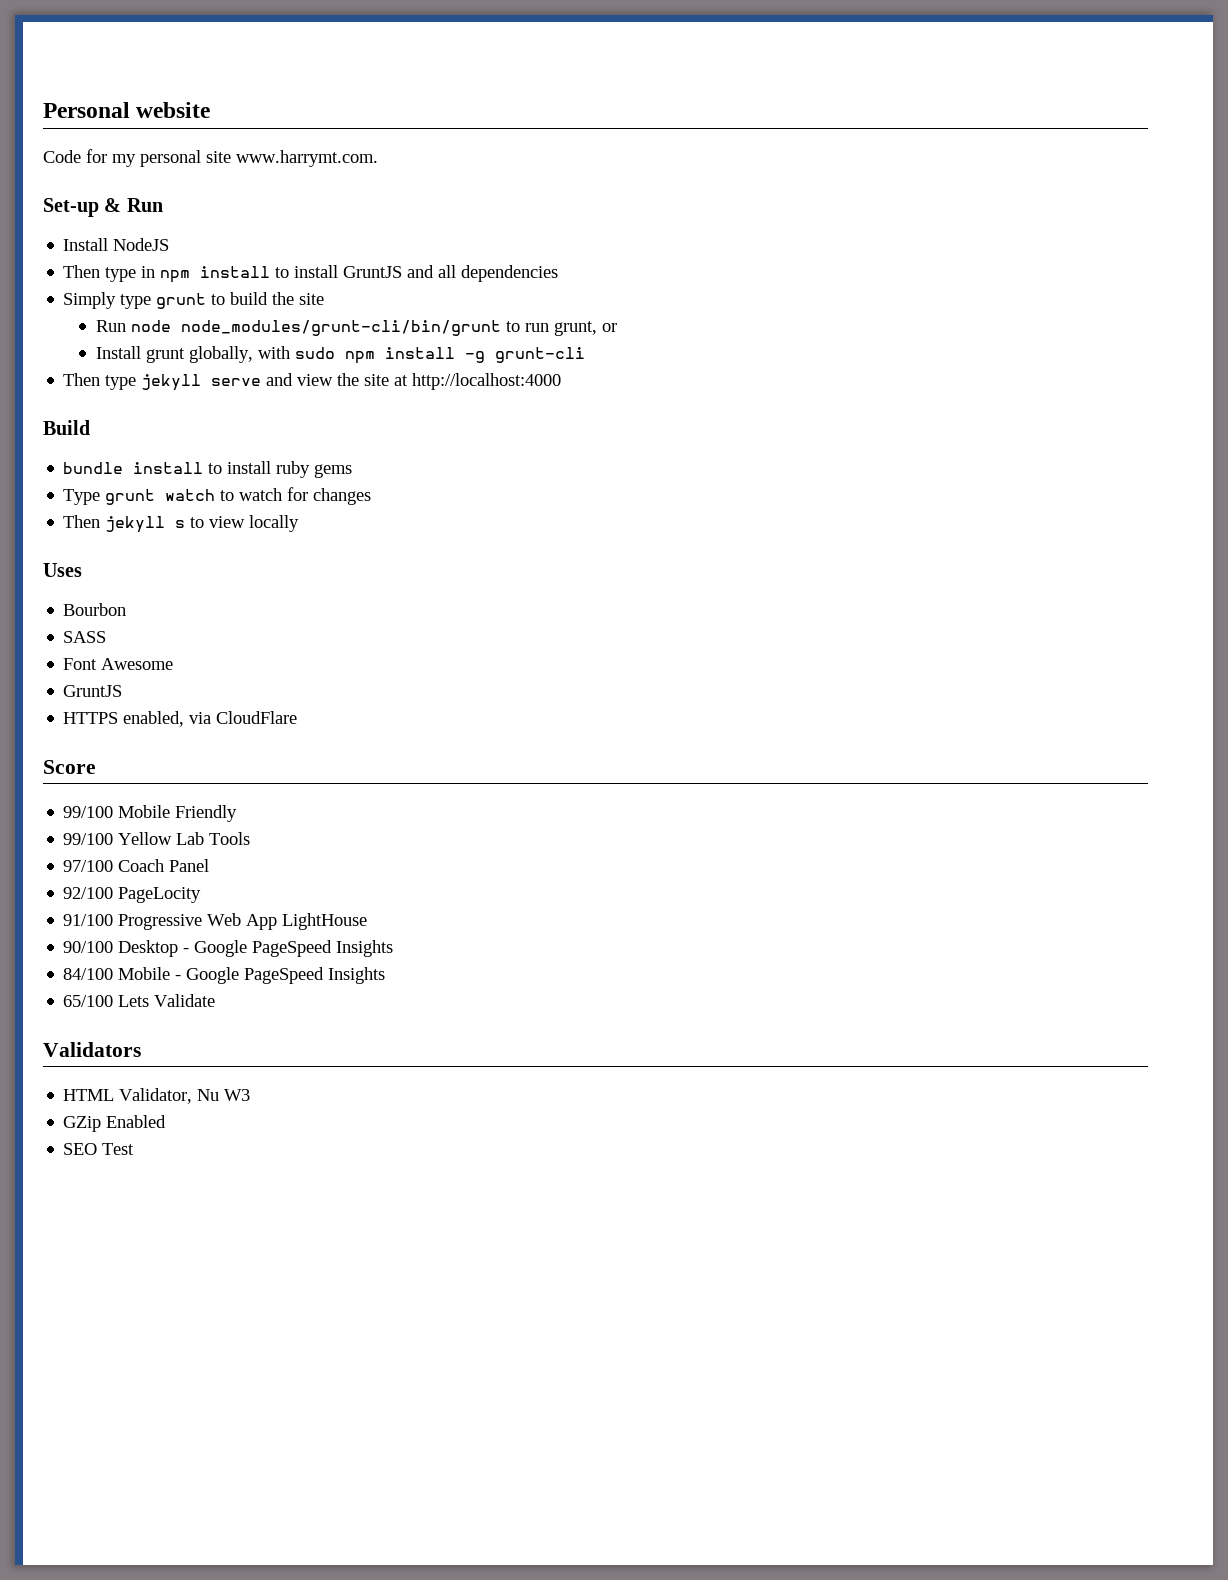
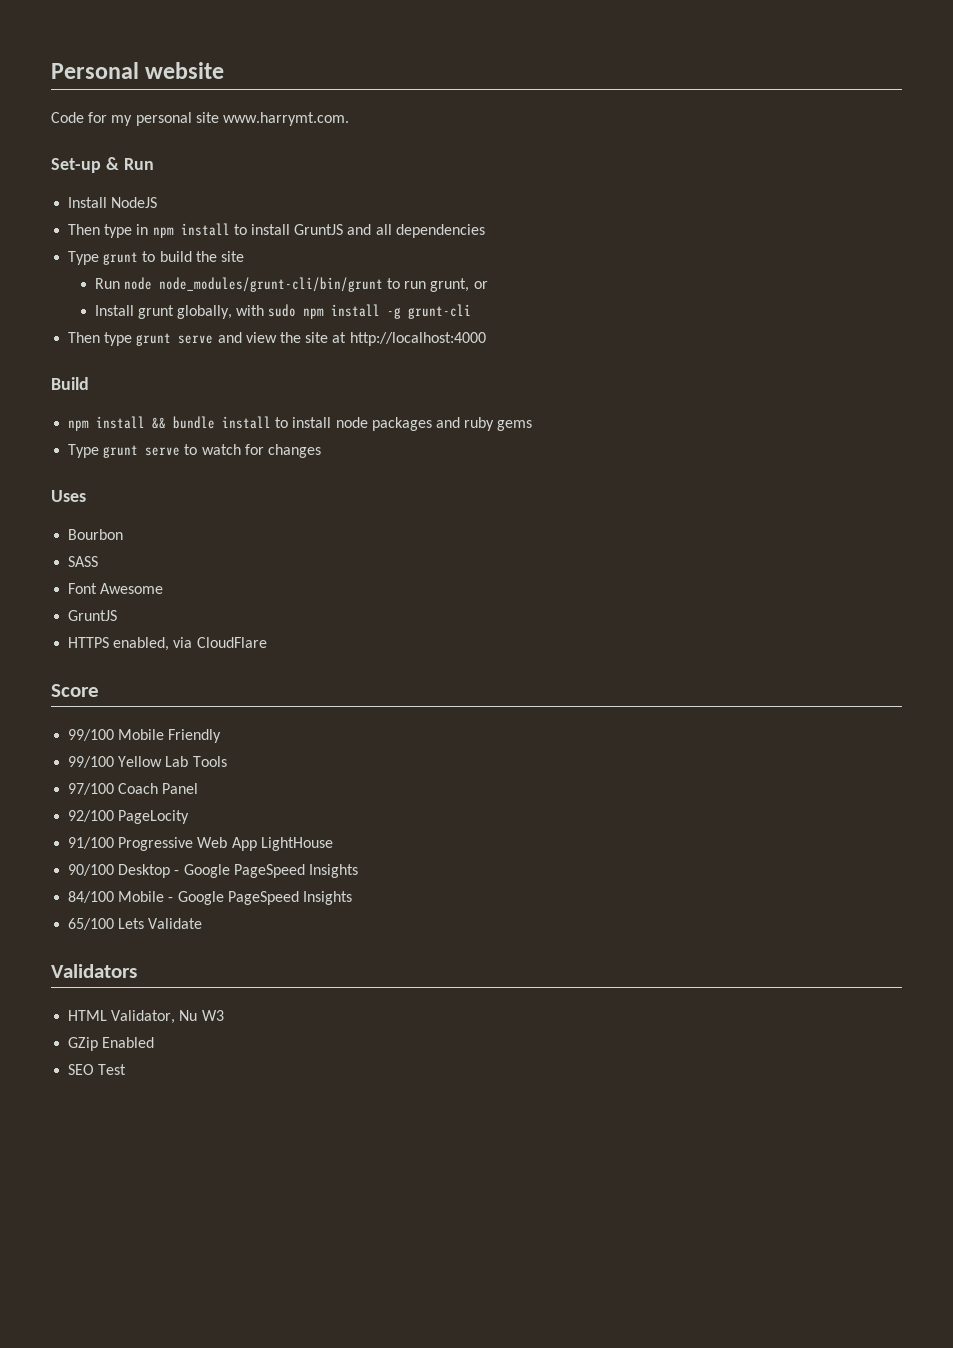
[63,292,152,309] Simply type -> [68,251,100,265] Type
[141,374,202,391] jekyll -> [136,333,172,346] grunt
(90, 427) none -> [68,416,167,431] npm install &&
(272, 467) none -> [335,417,460,431] node packages and
[165,489,216,501] watch -> [145,447,181,456] serve
[63,515,300,533] // Then jekyll s to view locally -> (321, 451) none

